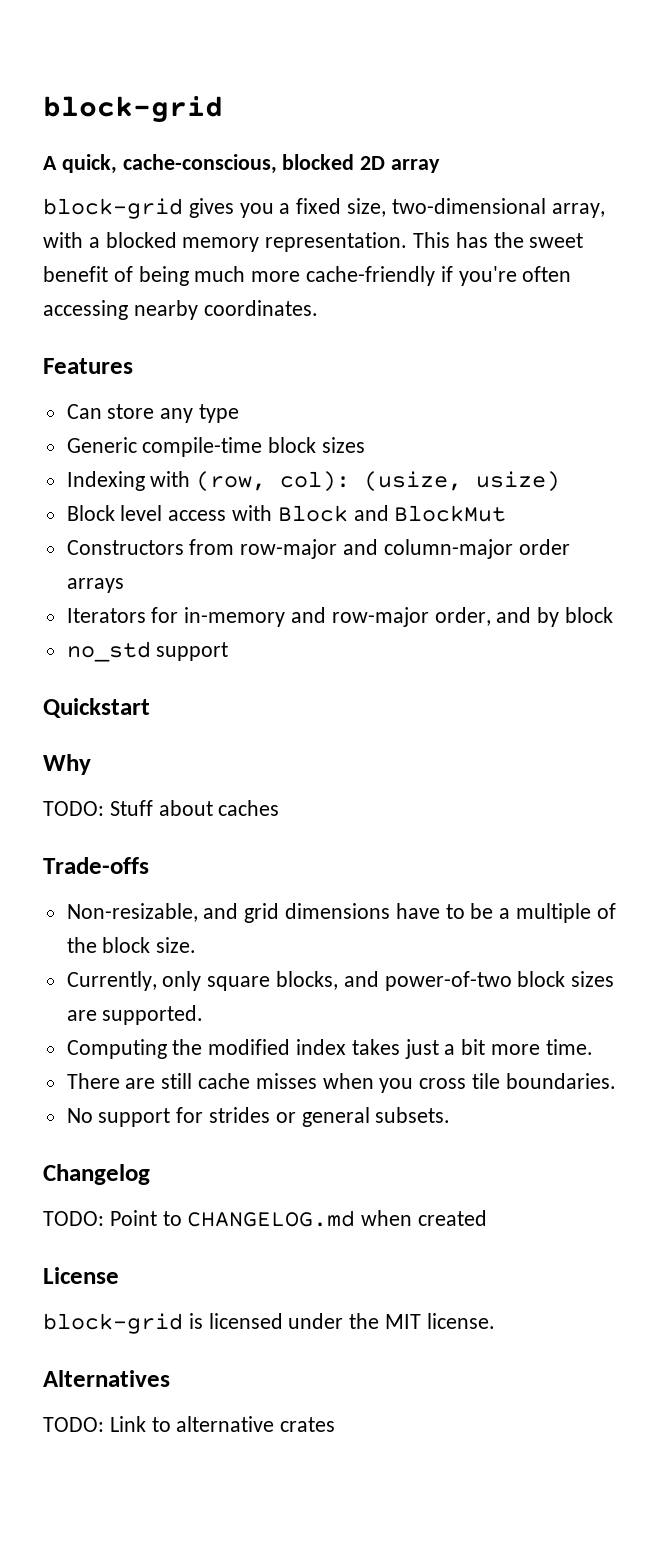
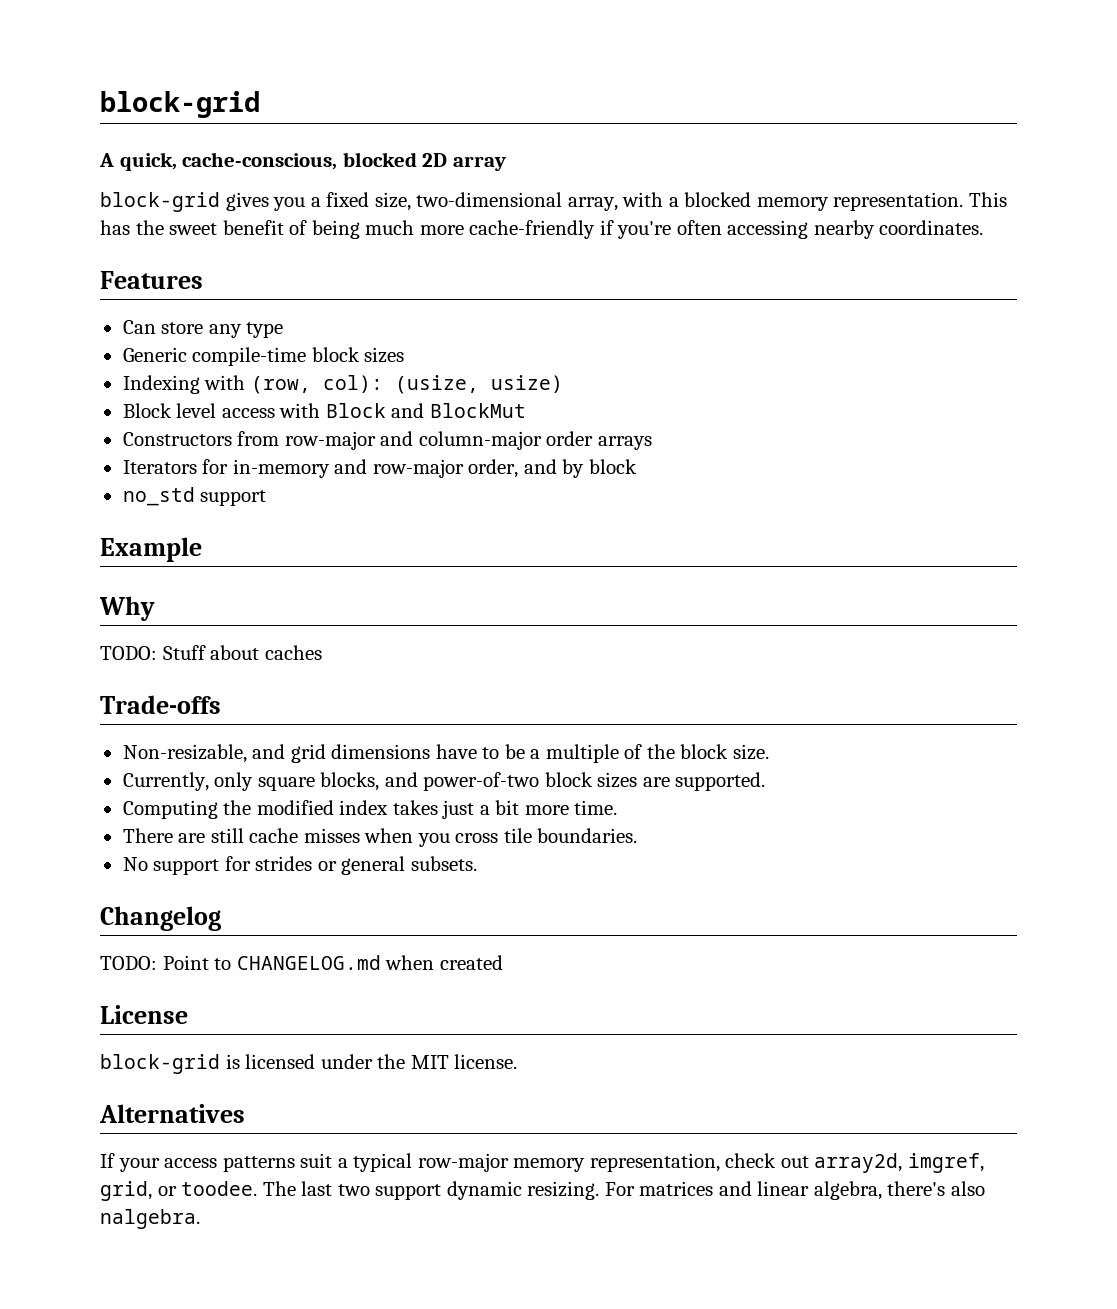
[43,698,150,718] Quickstart -> [100,537,202,562] Example
[43,1416,336,1432] TODO: Link to alternative crates -> [100,1153,984,1173] [100,1181,986,1201] [100,1209,200,1229] If your access patterns suit a typical row-major memory representation, check out array2d, imgref, grid, or toodee. The last two support dynamic resizing. For matrices and linear algebra, there's also nalgebra.

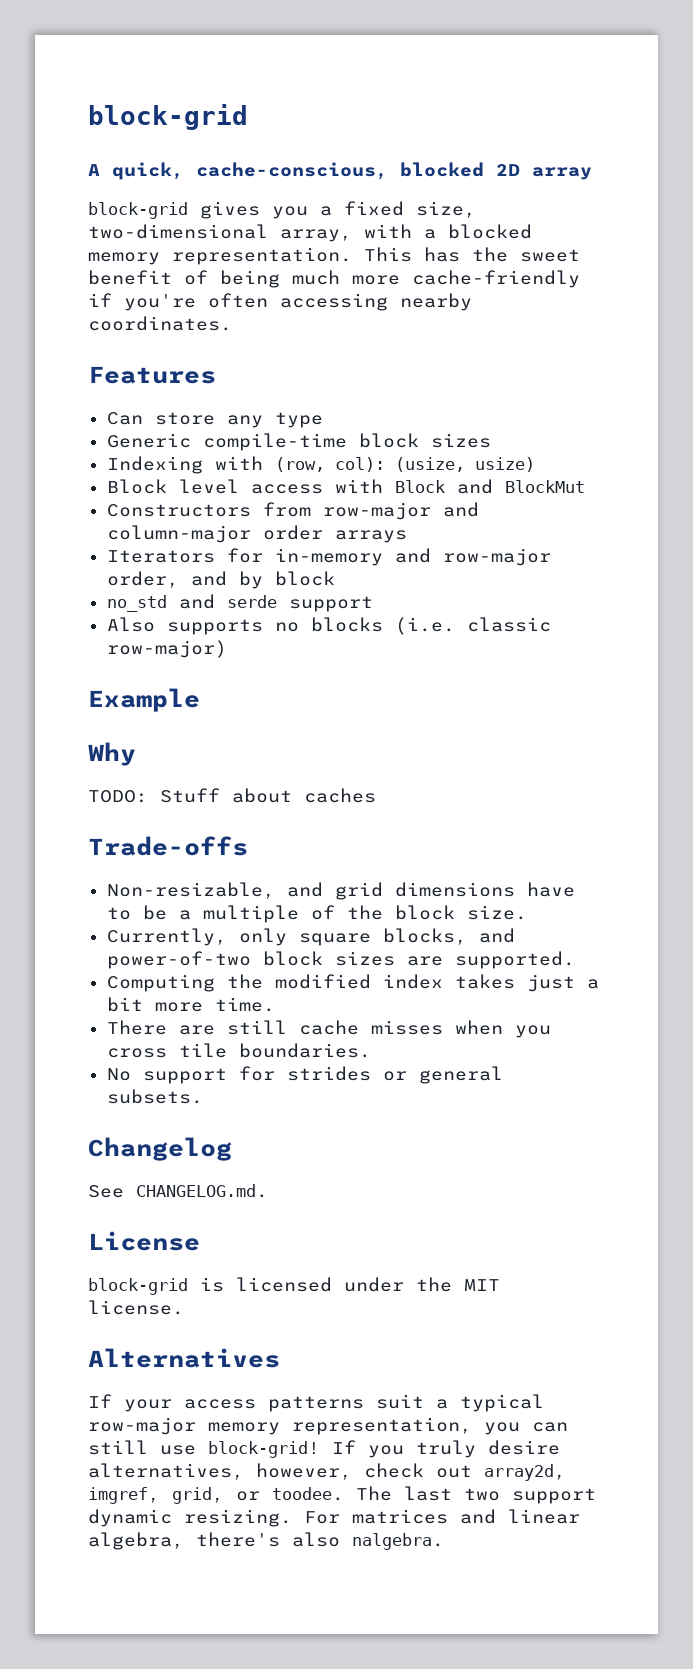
[200,490,267,506] support -> [178,594,373,612] [106,617,551,635] [106,640,227,658] and serde support // Also supports no blocks (i.e. classic row-major)
[100,955,503,970] TODO: Point to CHANGELOG.md when created -> [88,1184,268,1198] See CHANGELOG.md.
(720, 1162) none -> [484,1422,568,1435] [88,1440,560,1458] [88,1463,352,1480] you can still use block-grid! If you truly desire alternatives, however,

